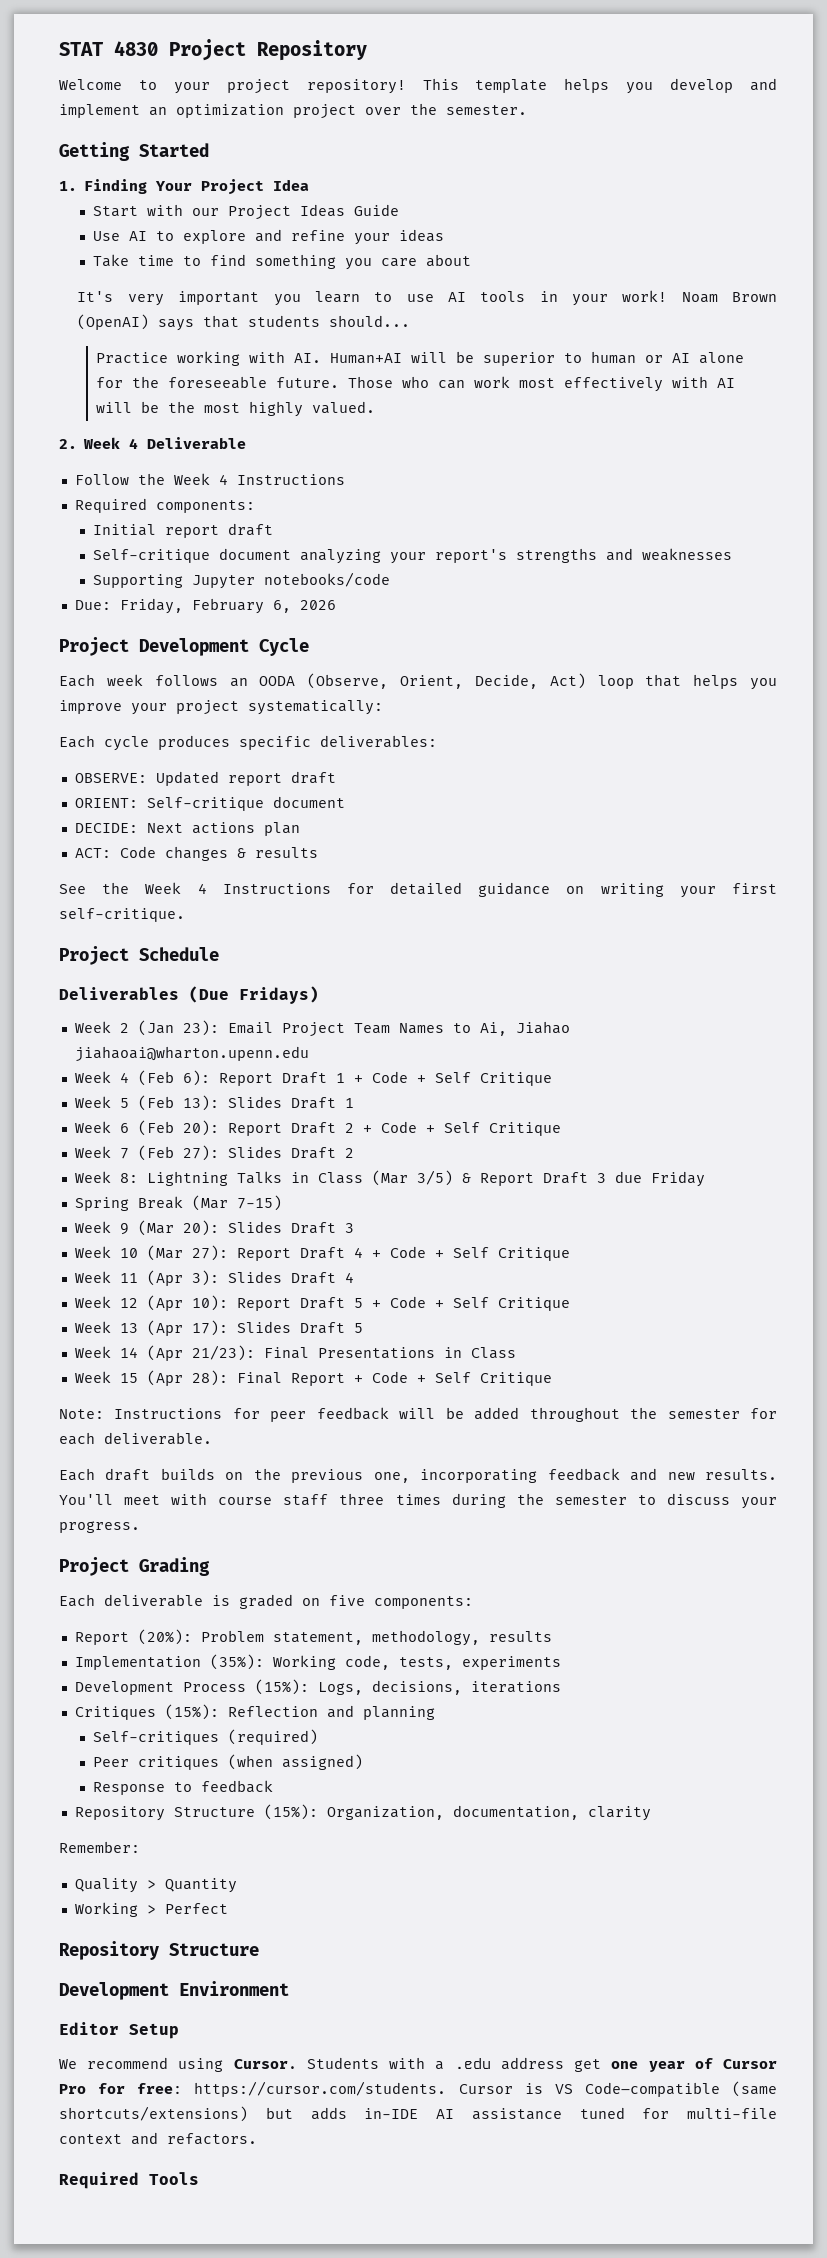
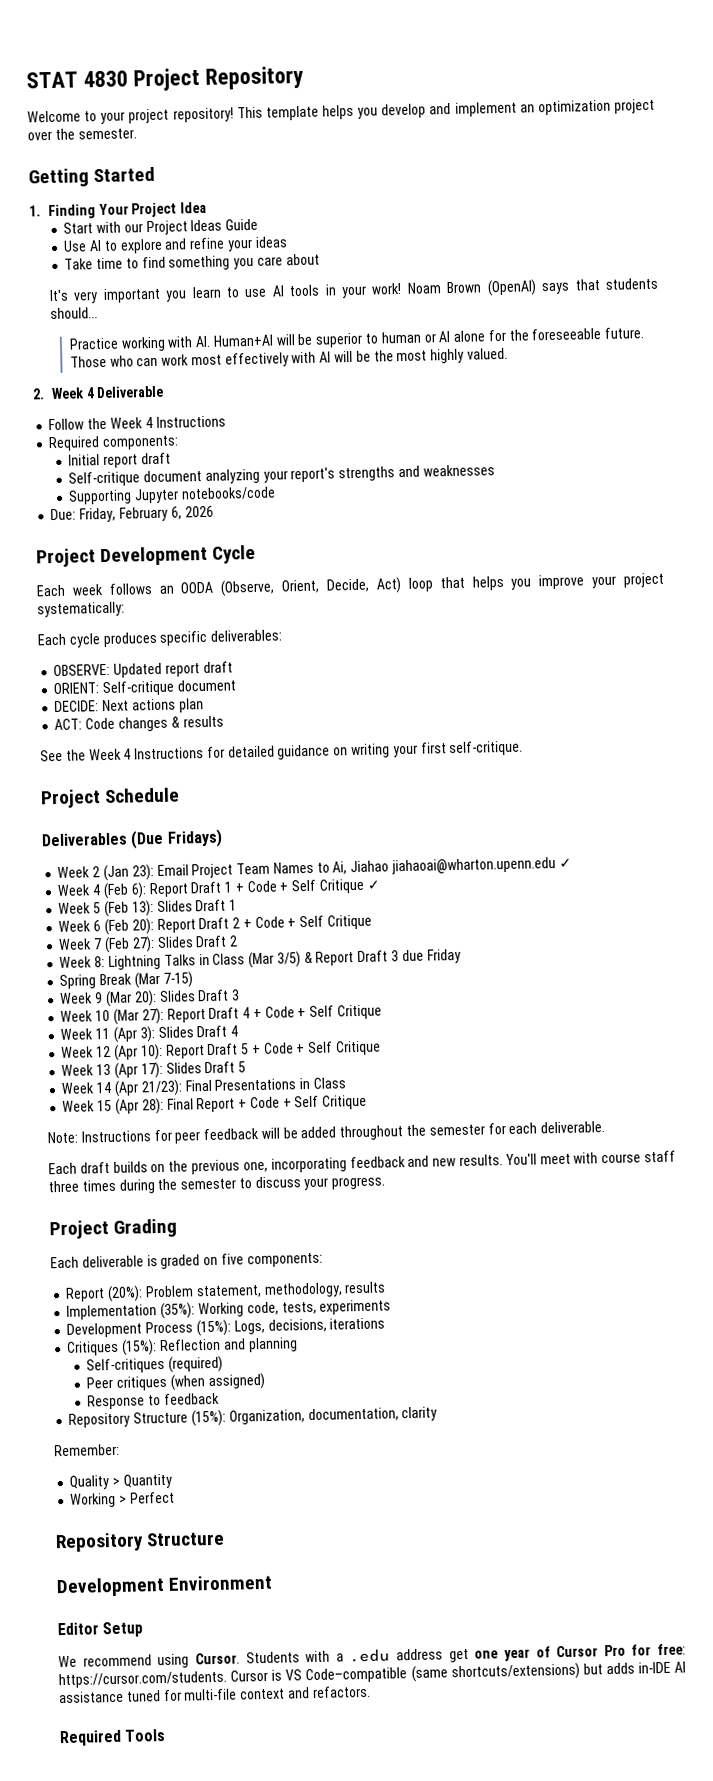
(309, 1054) none -> [558,858,572,868] ✓
(552, 1079) none -> [366,880,380,890] ✓

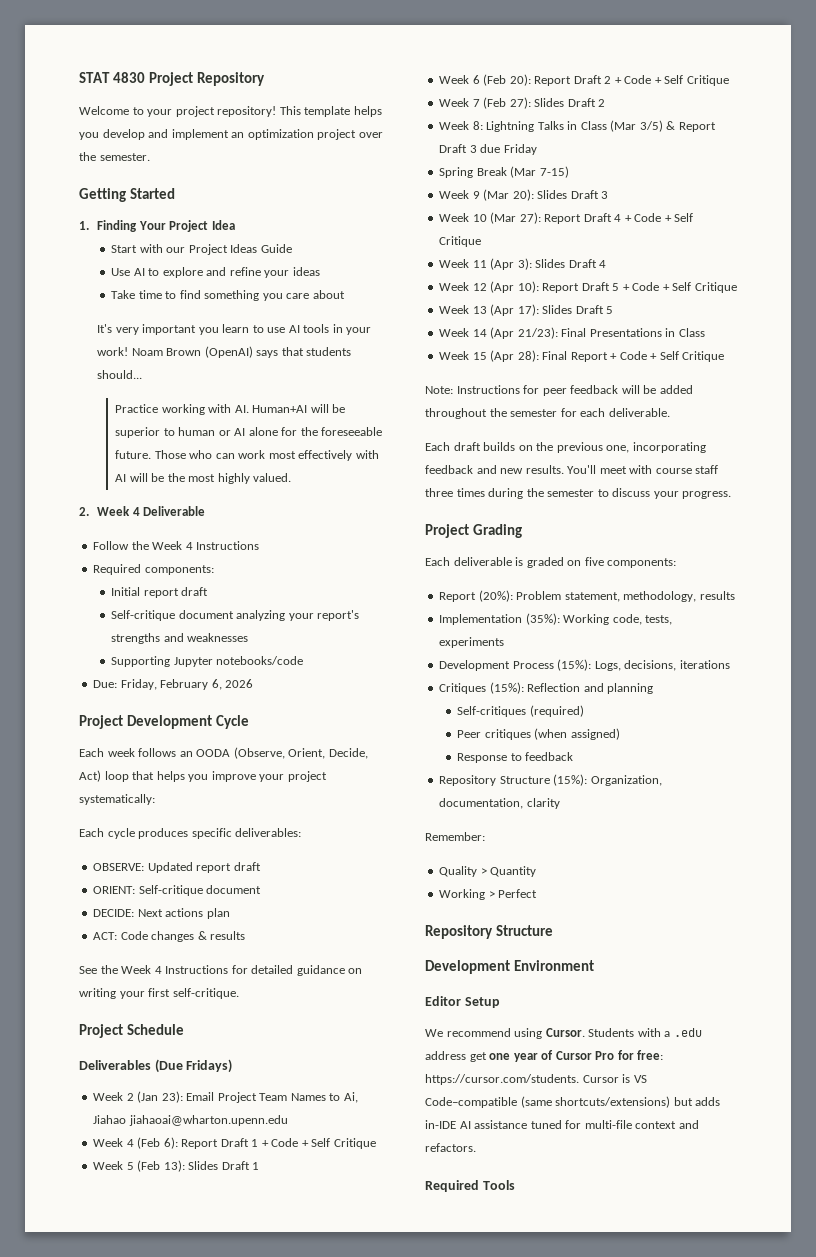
[558,858,572,868] ✓ -> (288, 1120) none
[366,880,380,890] ✓ -> (376, 1143) none

